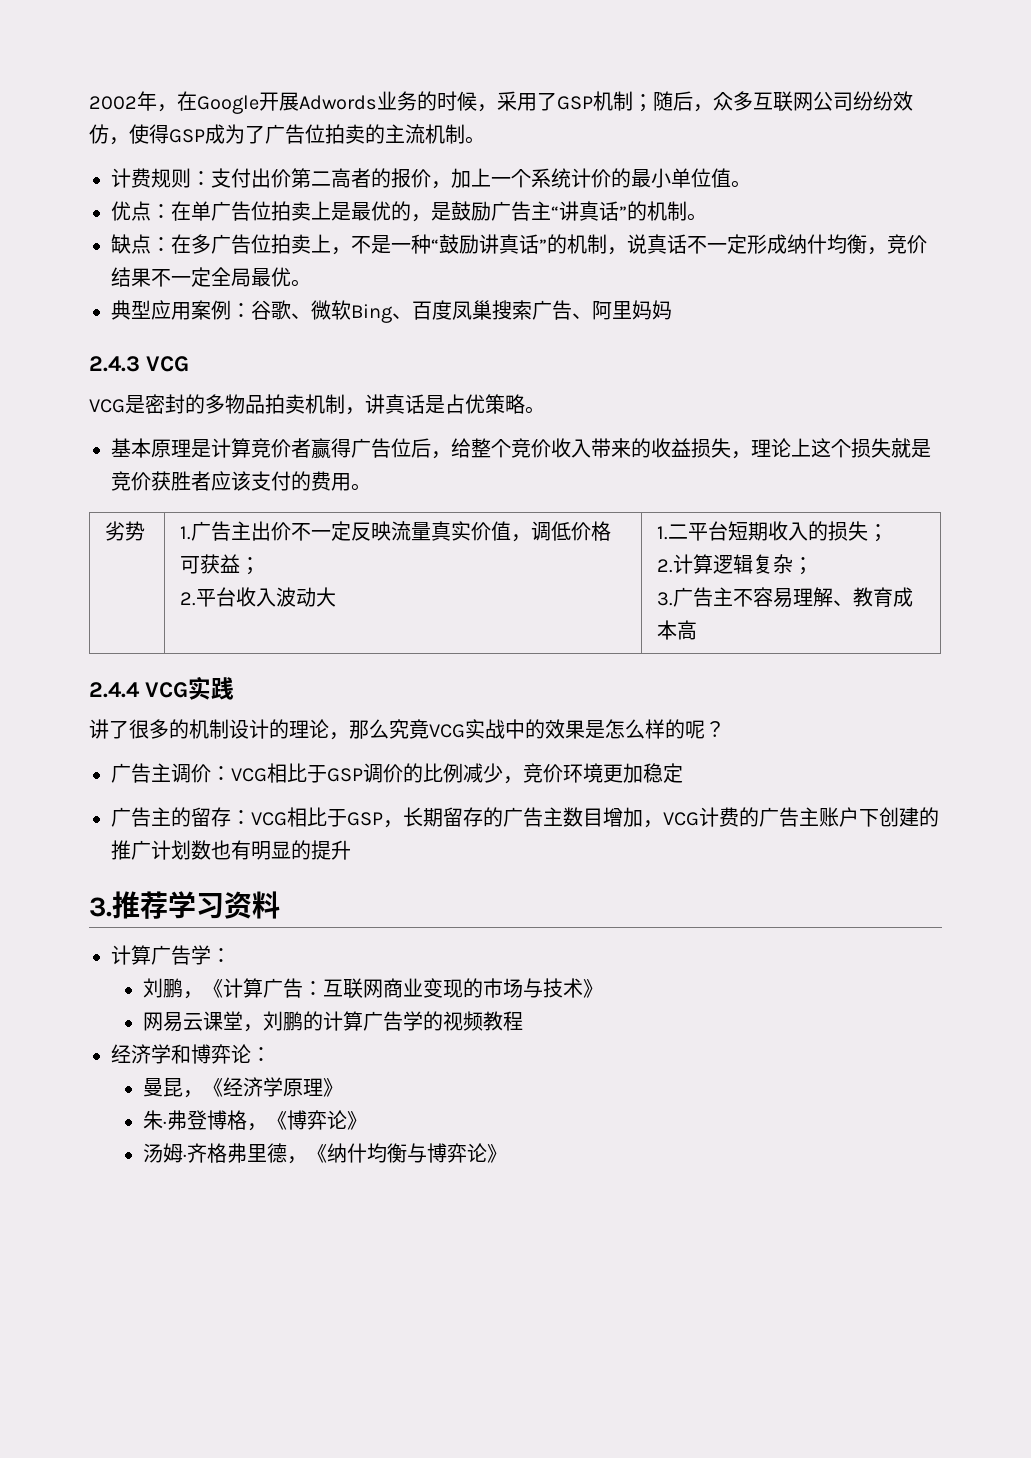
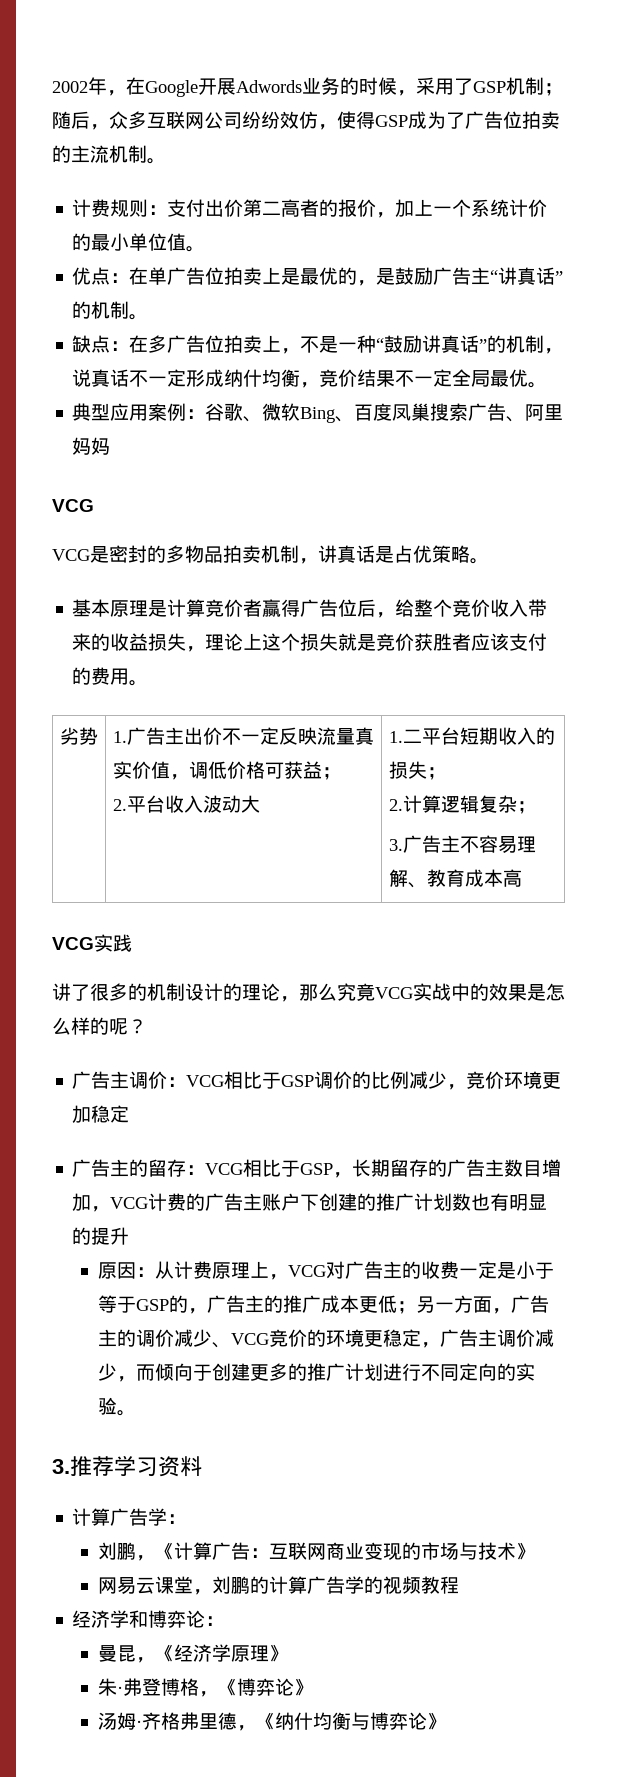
[89,356,140,372] 2.4.3 -> (111, 446) none
[89,682,140,698] 2.4.4 -> (522, 878) none
(351, 850) none -> [97,1261,554,1280] [97,1295,549,1314] [97,1329,554,1348] [97,1363,535,1382] [97,1397,136,1416] // 原因：从计费原理上，VCG对广告主的收费一定是小于等于GSP的，广告主的推广成本更低；另一方面，广告主的调价减少、VCG竞价的环境更稳定，广告主调价减少，而倾向于创建更多的推广计划进行不同定向的实验。

